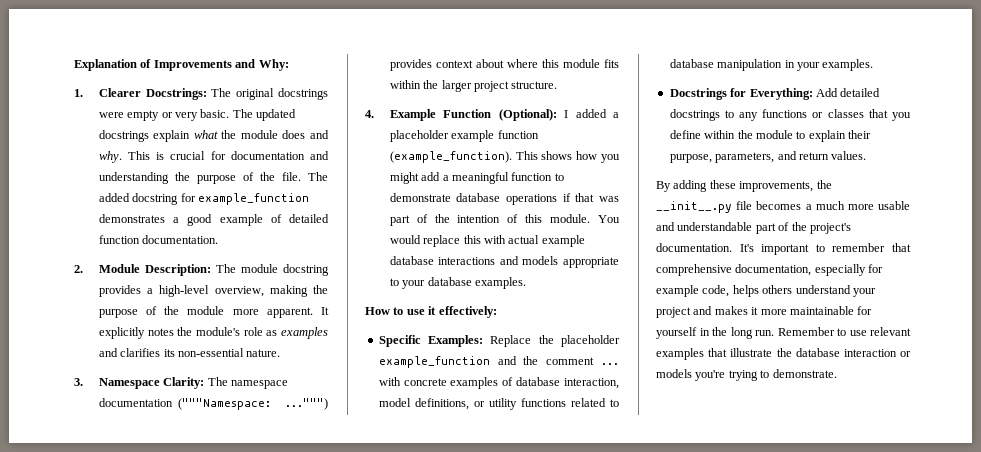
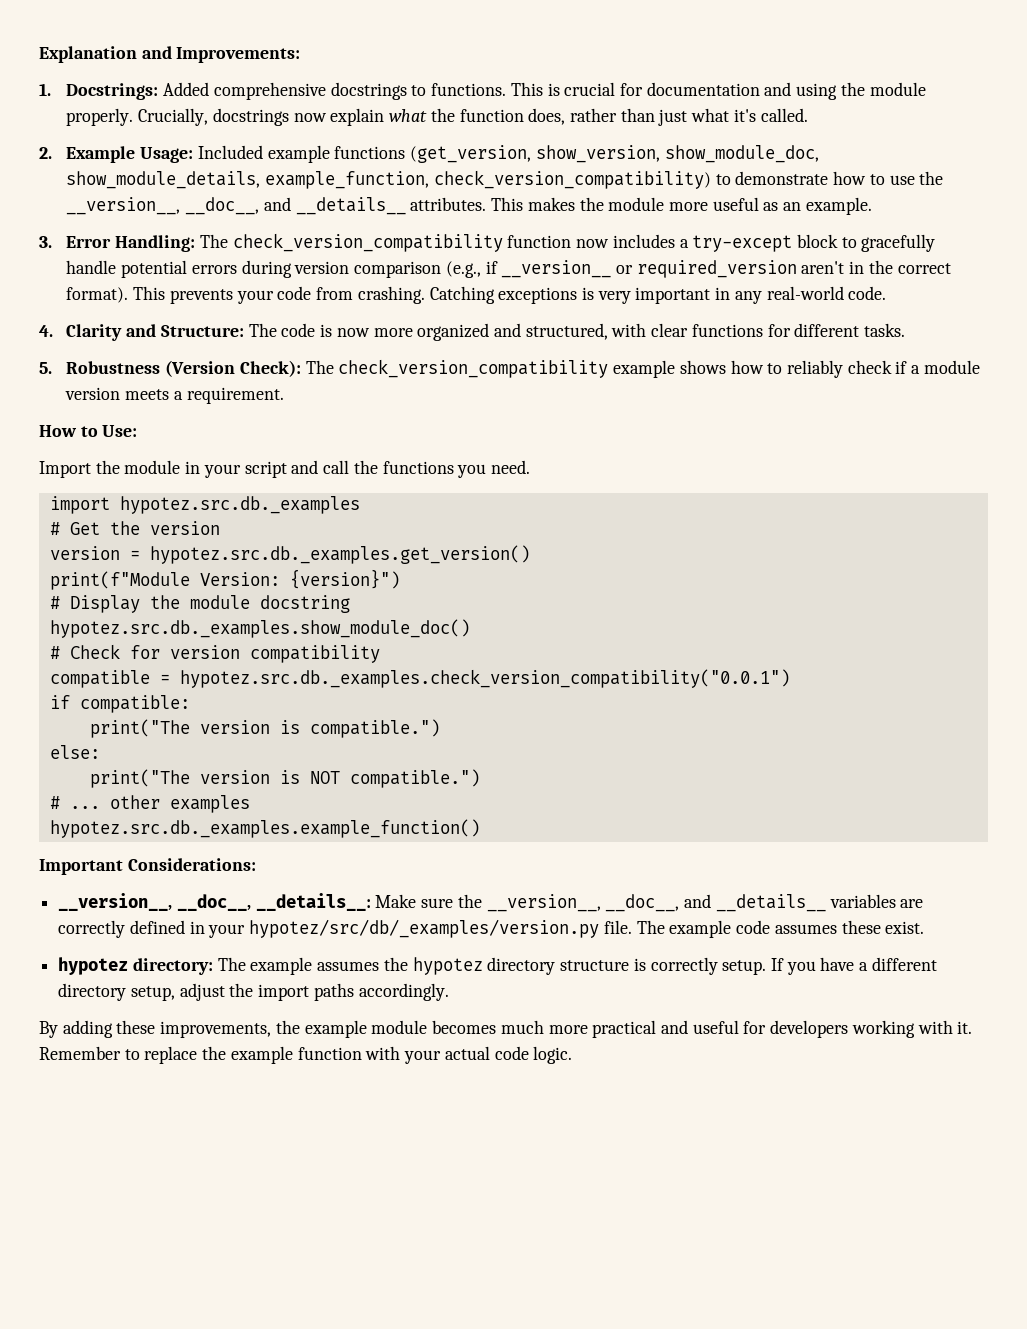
[140,59,289,71] [74,88,328,100] [98,109,297,121] [98,130,329,142] [98,151,122,163] of Improvements and Why: // 1. Clearer Docstrings: The original docstrings were empty or very basic. The updated docstrings explain what the module does and why. -> [141,46,301,63] [39,82,507,100] and Improvements: // 1. Docstrings: Added comprehensive docstrings to functions.
[98,172,328,184] [98,193,309,205] [98,214,329,226] [98,235,219,244] [74,264,329,276] [98,285,328,297] [98,306,329,318] [98,327,328,339] [98,348,281,357] [74,377,288,389] [98,398,328,410] [389,59,619,71] [389,80,558,92] [365,109,619,121] [389,130,539,142] [389,151,620,163] [389,172,564,184] [389,193,619,205] [389,214,620,226] [389,235,585,247] [389,256,619,268] [389,277,526,289] [365,306,497,318] [378,335,620,347] [378,356,619,368] [378,377,619,389] [378,398,619,410] [669,59,874,71] [669,88,881,100] [669,109,911,121] [669,130,871,142] [669,151,867,163] understanding the purpose of the file. The added docstring for example_function demonstrates a good example of detailed function documentation. // 2. Module Description: The module docstring provides a high-level overview, making the purpose of the module more apparent. It explicitly notes the module's role as examples and clarifies its non-essential nature. // 3. Namespace Clarity: The namespace documentation ("""Namespace: ...""") provides context about where this module fits within the larger project structure. // 4. Example Function (Optional): I added a placeholder example function (example_function). This shows how you might add a meaningful function to demonstrate database operations if that was part of the intention of this module. You would replace this with actual example database interactions and models appropriate to your database examples. // How to use it effectively: // Specific Examples: Replace the placeholder example_function and the comment ... with concrete examples of database interaction, model definitions, or utility functions related to database manipulation in your examples. // Docstrings for Everything: Add detailed docstrings to any functions or classes that you define within the module to explain their purpose, parameters, and return values. -> [796,82,926,100] [66,108,808,126] [39,145,819,163] [66,170,944,189] [66,197,872,215] [39,233,936,252] [66,260,951,278] [66,286,887,304] [39,323,906,341] [39,359,980,378] [65,387,284,404] [39,425,138,437] [39,460,530,478] [49,496,360,514] [49,521,220,535] [49,545,530,564] [49,569,400,590] [49,595,350,613] [49,619,470,638] [49,644,380,663] [49,669,790,688] [49,695,190,713] [89,719,440,738] [49,745,100,759] [89,769,480,788] [49,795,250,813] [49,819,480,838] [39,858,256,875] [58,893,924,912] [58,919,925,938] [58,957,937,975] [58,983,449,1001] using the module properly. Crucially, docstrings now explain what the function does, rather than just what it's called. // 2. Example Usage: Included example functions (get_version, show_version, show_module_doc, show_module_details, example_function, check_version_compatibility) to demonstrate how to use the __version__, __doc__, and __details__ attributes. This makes the module more useful as an example. // 3. Error Handling: The check_version_compatibility function now includes a try-except block to gracefully handle potential errors during version comparison (e.g., if __version__ or required_version aren't in the correct format). This prevents your code from crashing. Catching exceptions is very important in any real-world code. // 4. Clarity and Structure: The code is now more organized and structured, with clear functions for different tasks. // 5. Robustness (Version Check): The check_version_compatibility example shows how to reliably check if a module version meets a requirement. // How to Use: // Import the module in your script and call the functions you need. // import hypotez.src.db._examples // # Get the version // version = hypotez.src.db._examples.get_version() // print(f"Module Version: {version}") // # Display the module docstring // hypotez.src.db._examples.show_module_doc() // # Check for version compatibility // compatible = hypotez.src.db._examples.check_version_compatibility("0.0.1") // if compatible: // print("The version is compatible.") // else: // print("The version is NOT compatible.") // # ... other examples // hypotez.src.db._examples.example_function() // Important Considerations: // __version__, __doc__, __details__: Make sure the __version__, __doc__, and __details__ variables are correctly defined in your hypotez/src/db/_examples/version.py file. The example code assumes these exist. // hypotez directory: The example assumes the hypotez directory structure is correctly setup. If you have a different directory setup, adjust the import paths accordingly.
[656,201,910,213] [656,222,851,234] [656,243,911,255] [656,264,884,276] [656,285,876,297] [656,306,873,318] [656,327,911,339] [656,348,911,360] [656,369,837,381] __init__.py file becomes a much more usable and understandable part of the project's documentation. It's important to remember that comprehensive documentation, especially for example code, helps others understand your project and makes it more maintainable for yourself in the long run. Remember to use relevant examples that illustrate the database interaction or models you're trying to demonstrate. -> [304,1020,973,1038] [39,1046,573,1064] example module becomes much more practical and useful for developers working with it. Remember to replace the example function with your actual code logic.

